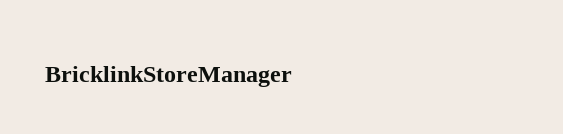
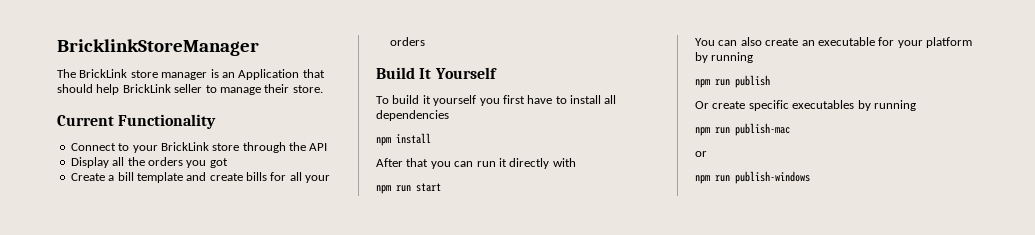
(292, 76) none -> [57,69,325,80] [57,84,323,95] [57,114,217,129] [70,142,328,153] [70,157,228,168] [70,172,331,183] [389,37,425,46] [376,67,497,79] [376,95,617,106] [376,110,449,121] [376,133,431,146] [376,158,576,169] [376,183,441,194] [695,37,972,48] [695,52,754,63] [695,75,770,88] [695,100,916,111] [695,123,790,136] [695,151,707,157] [695,171,810,184] // The BrickLink store manager is an Application that should help BrickLink seller to manage their store. // Current Functionality // Connect to your BrickLink store through the API // Display all the orders you got // Create a bill template and create bills for all your orders // Build It Yourself // To build it yourself you first have to install all dependencies // npm install // After that you can run it directly with // npm run start // You can also create an executable for your platform by running // npm run publish // Or create specific executables by running // npm run publish-mac // or // npm run publish-windows

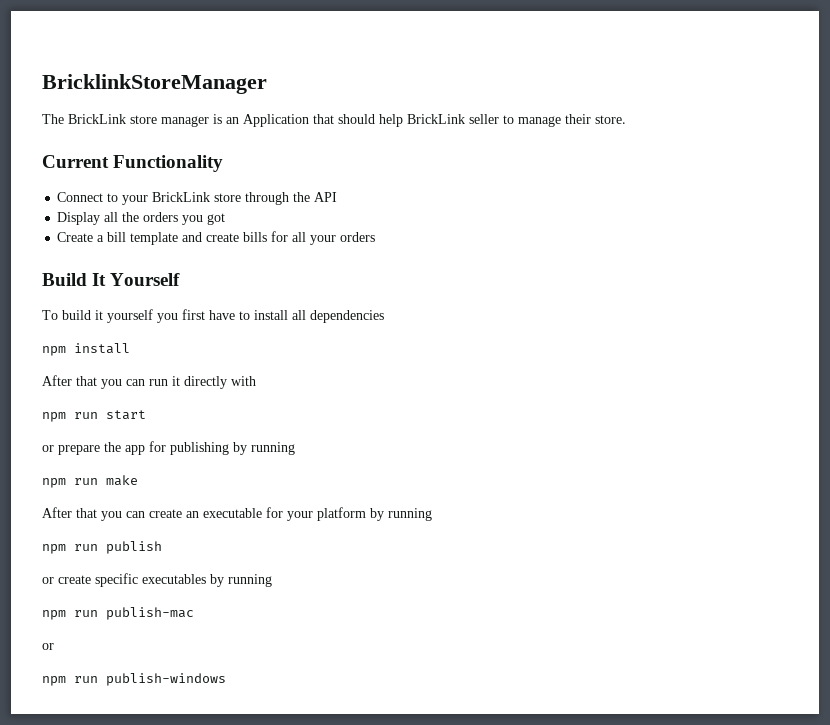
[695,37,762,46] You can also -> [42,441,295,455] [42,475,138,488] [42,507,145,521] or prepare the app for publishing by running // npm run make // After that you can
[695,101,709,109] Or -> [42,577,54,584] or

